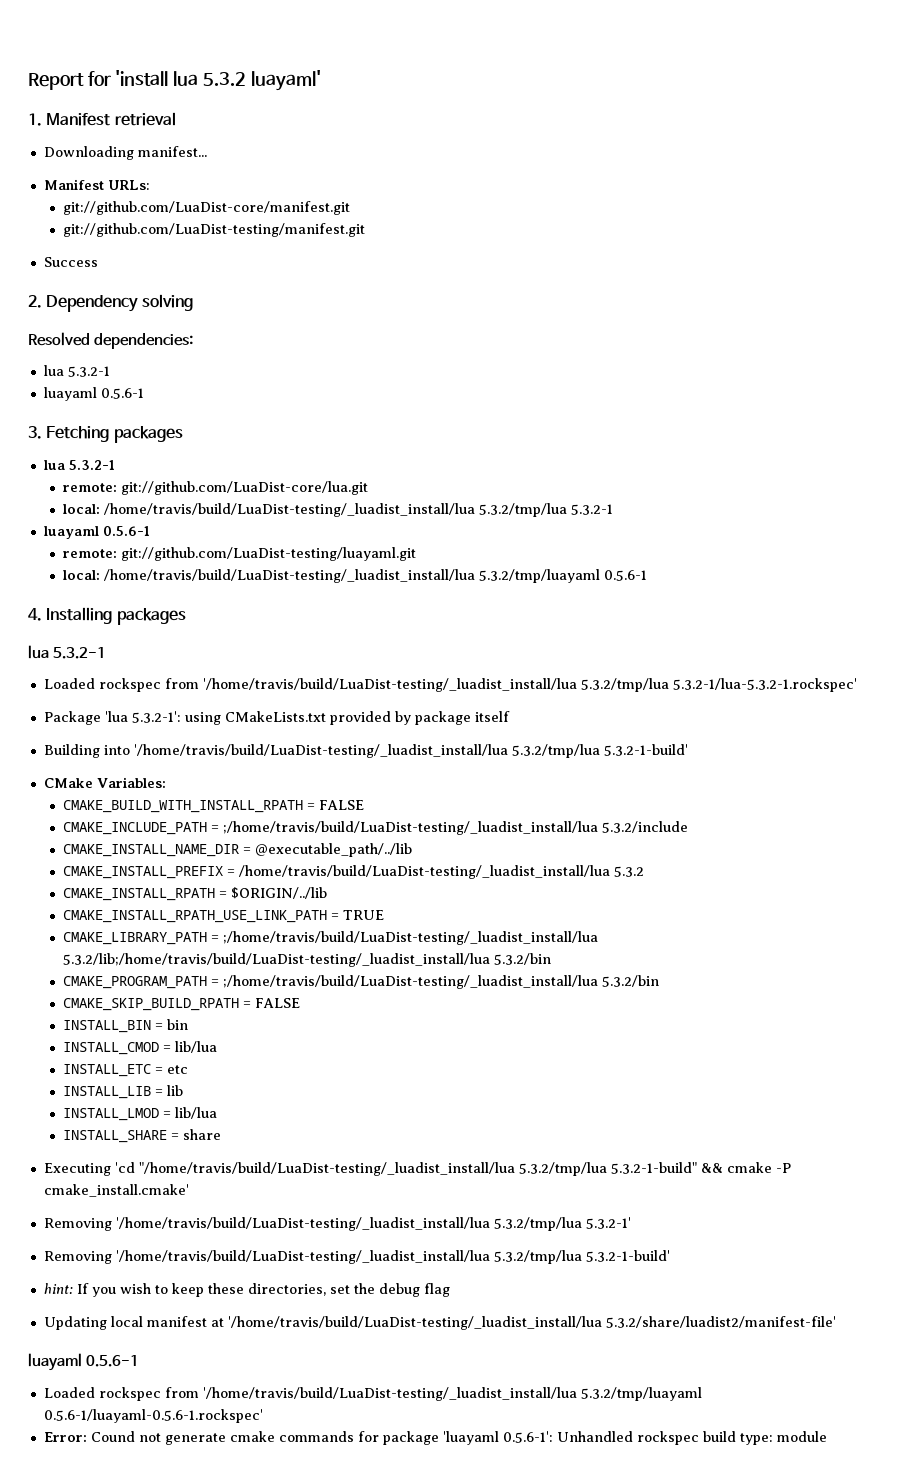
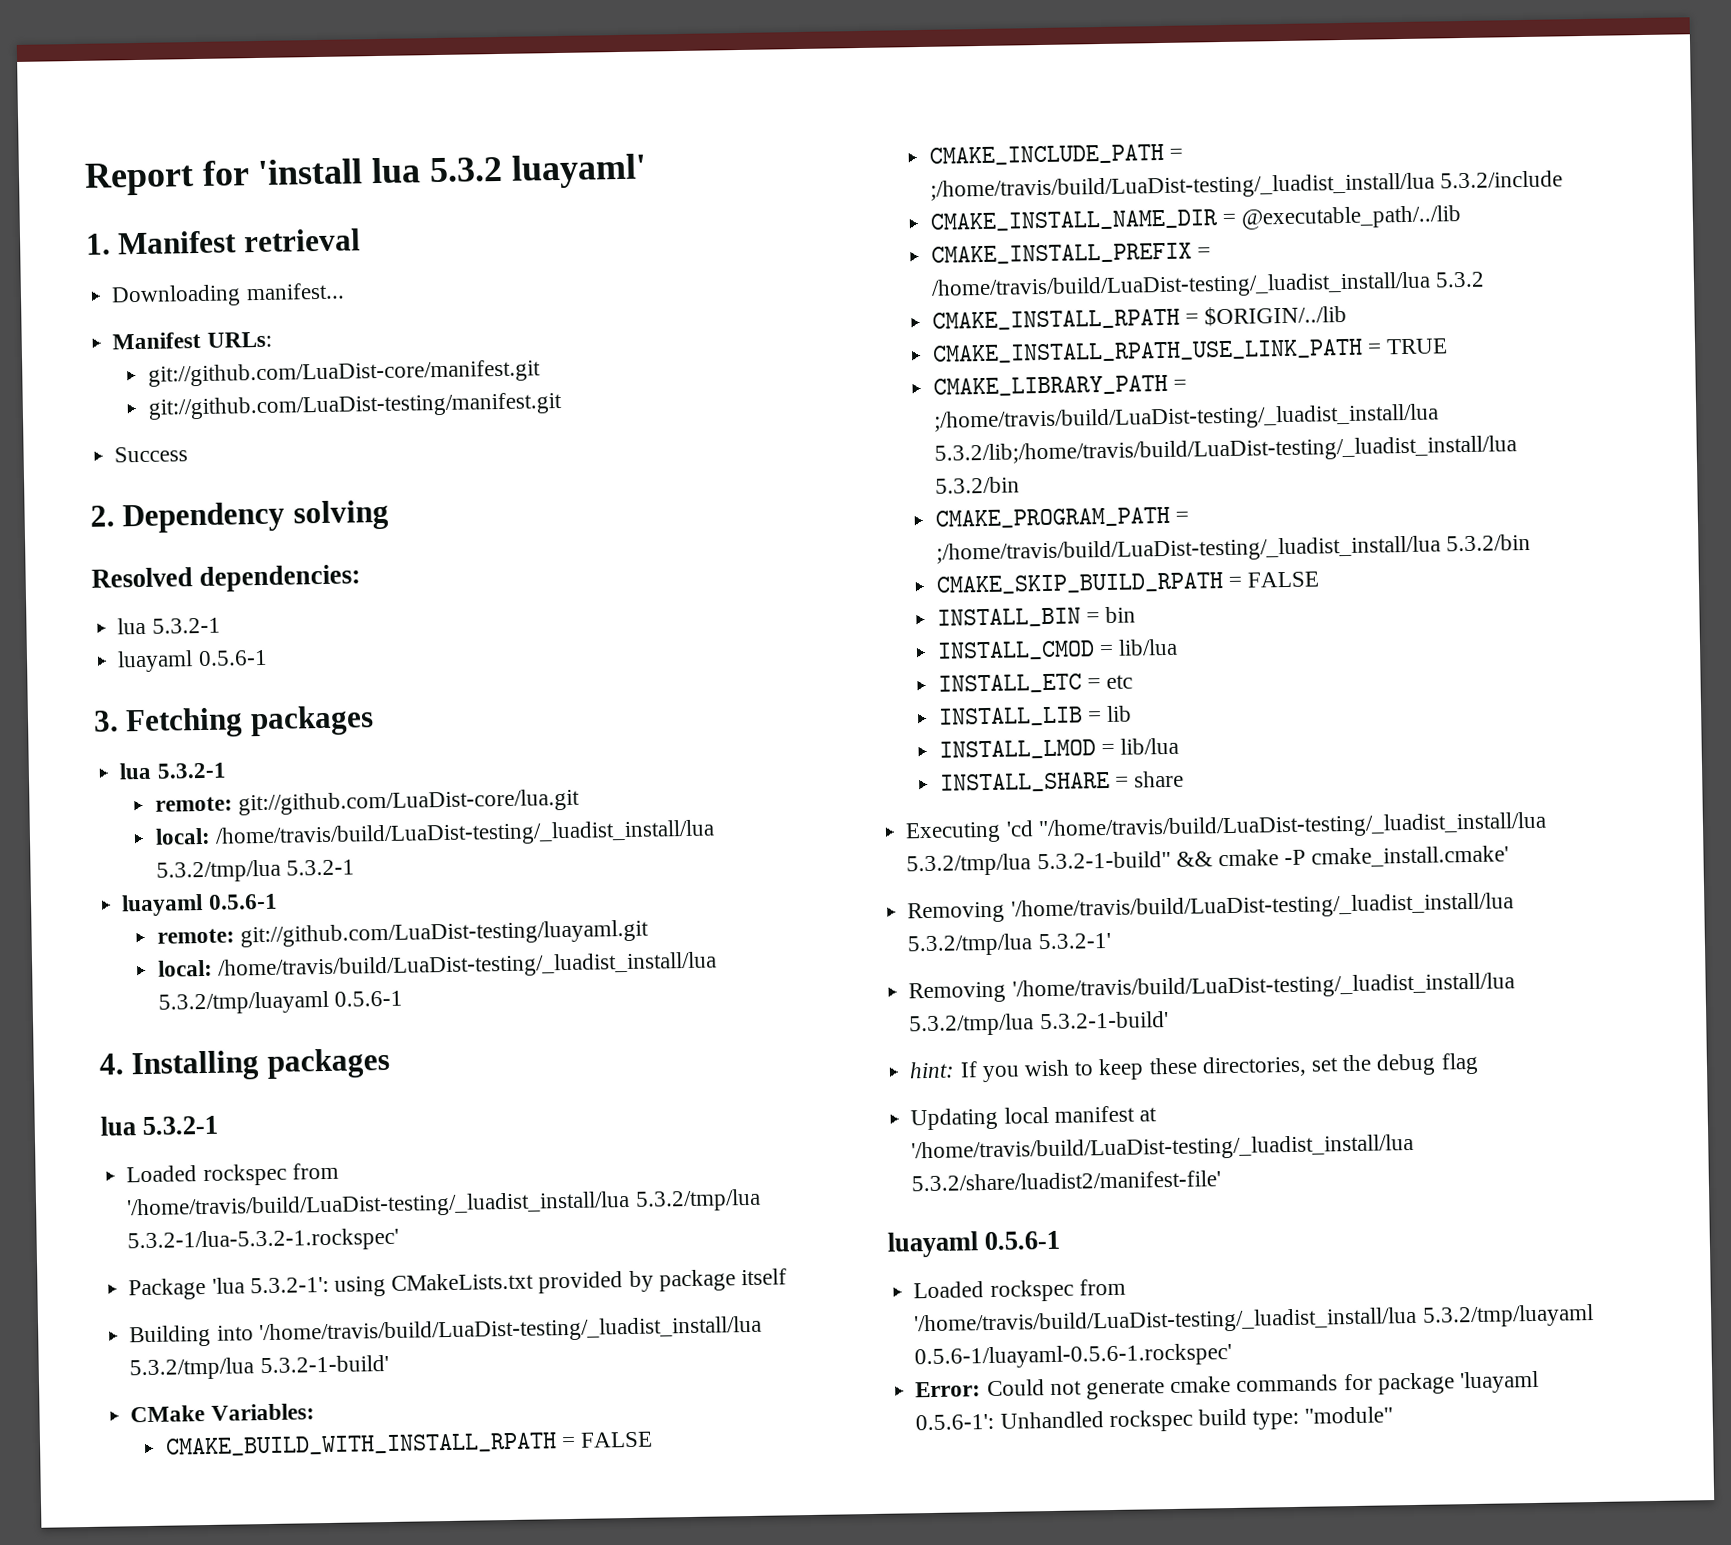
[90,1431,135,1442] Cound -> [986,1379,1045,1397] Could
[776,1431,827,1442] module -> [1304,1406,1394,1424] "module"

